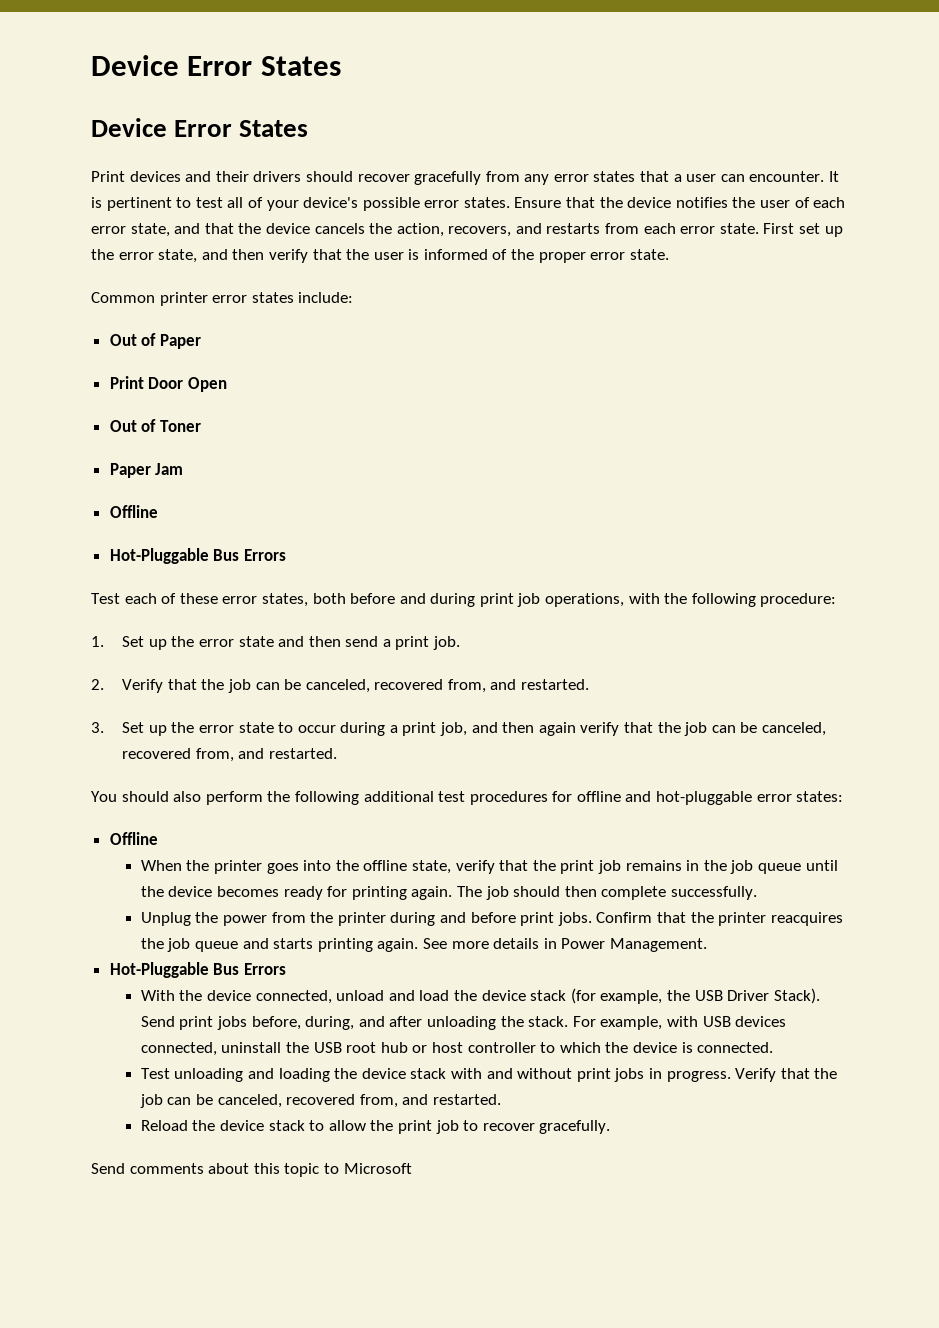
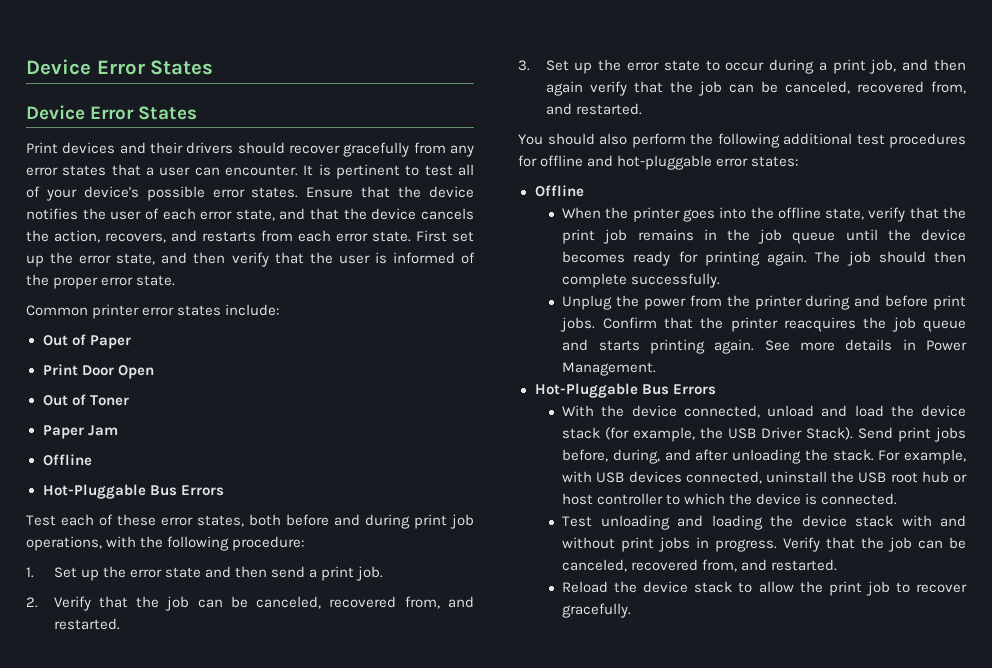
[91,1163,412,1177] // Send comments about this topic to Microsoft -> (632, 610) none

